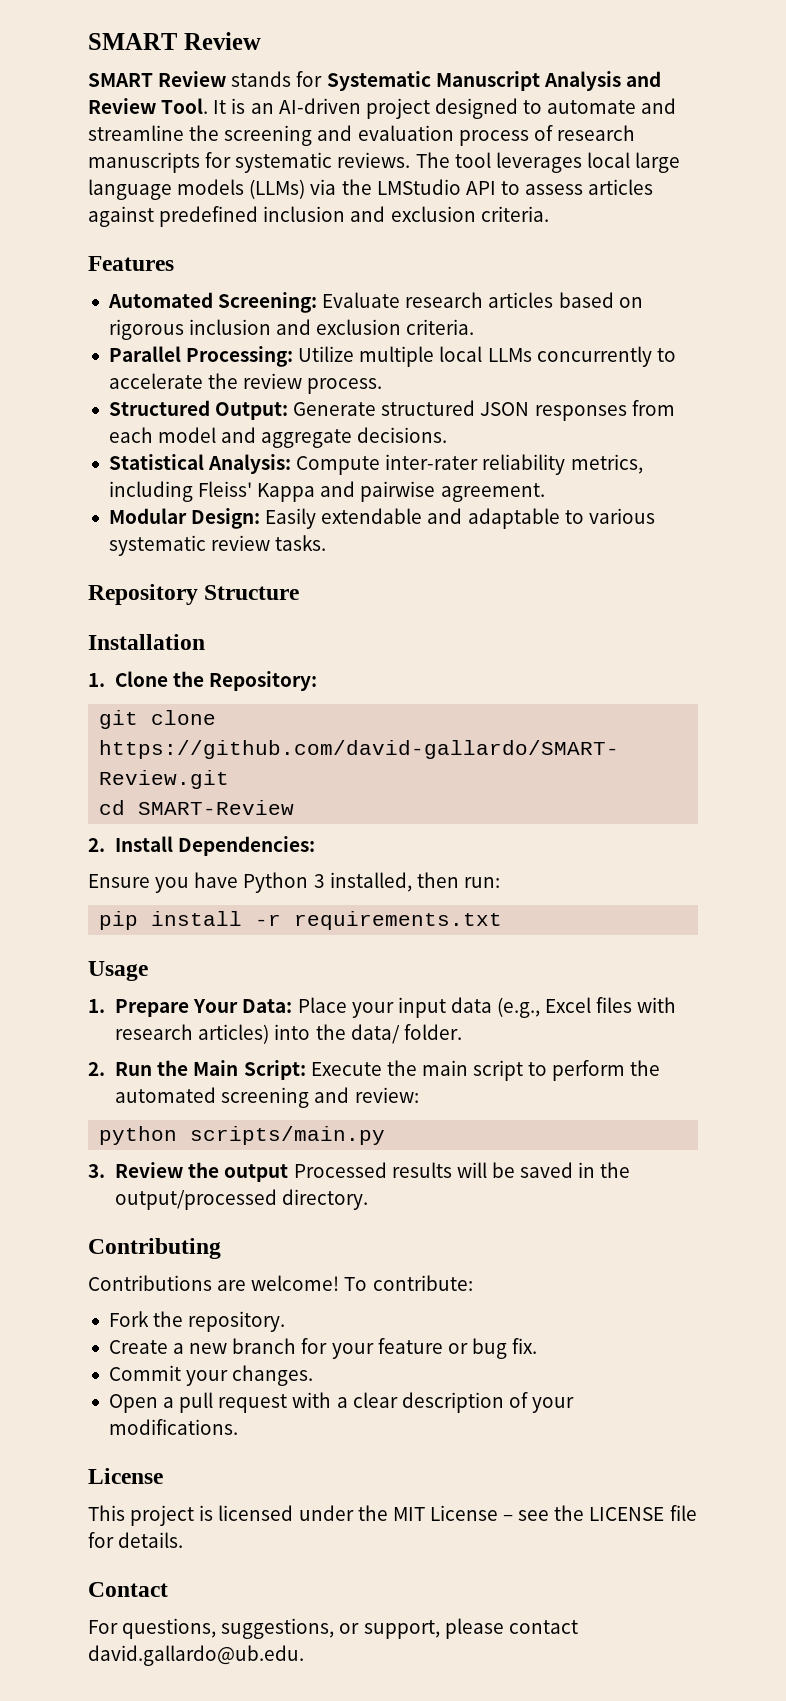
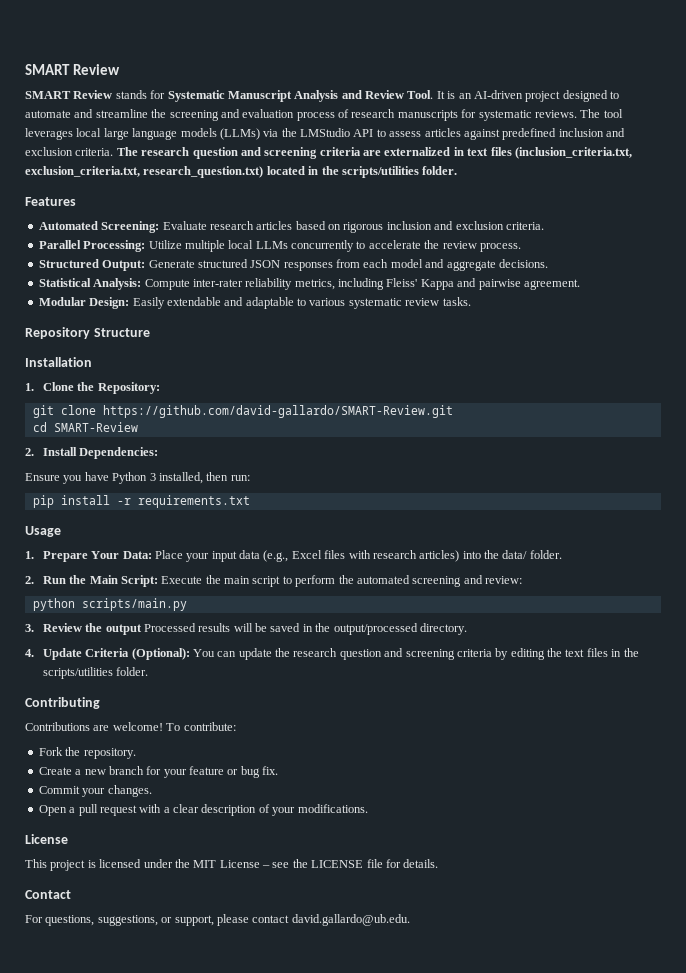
(549, 214) none -> [116,147,632,159] [25,166,458,178] The research question and screening criteria are externalized in text files (inclusion_criteria.txt, exclusion_criteria.txt, research_question.txt) located in the scripts/utilities folder.
(369, 1199) none -> [25,648,639,660] [42,667,149,679] // 4. Update Criteria (Optional): You can update the research question and screening criteria by editing the text files in the scripts/utilities folder.

